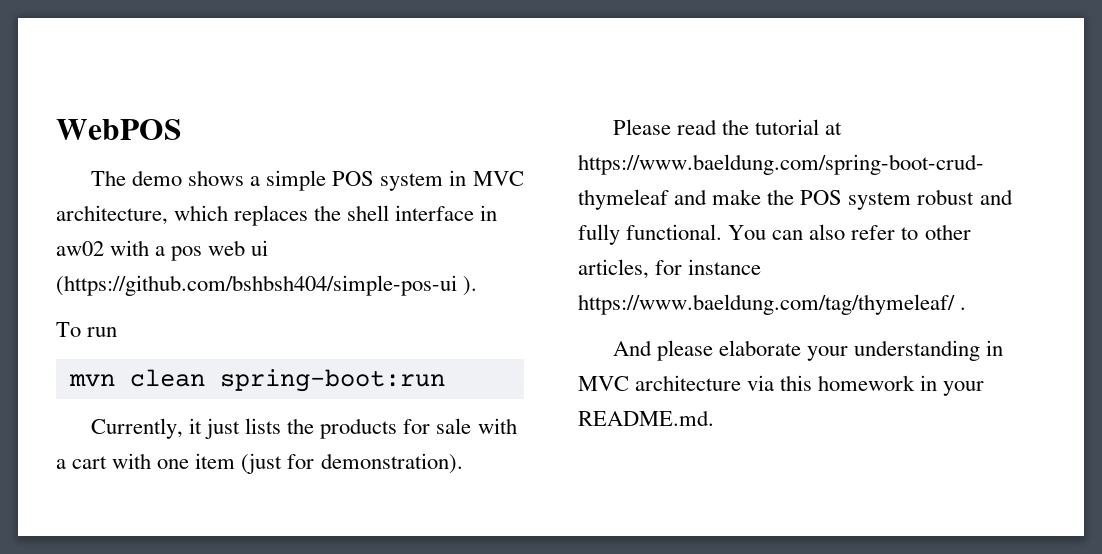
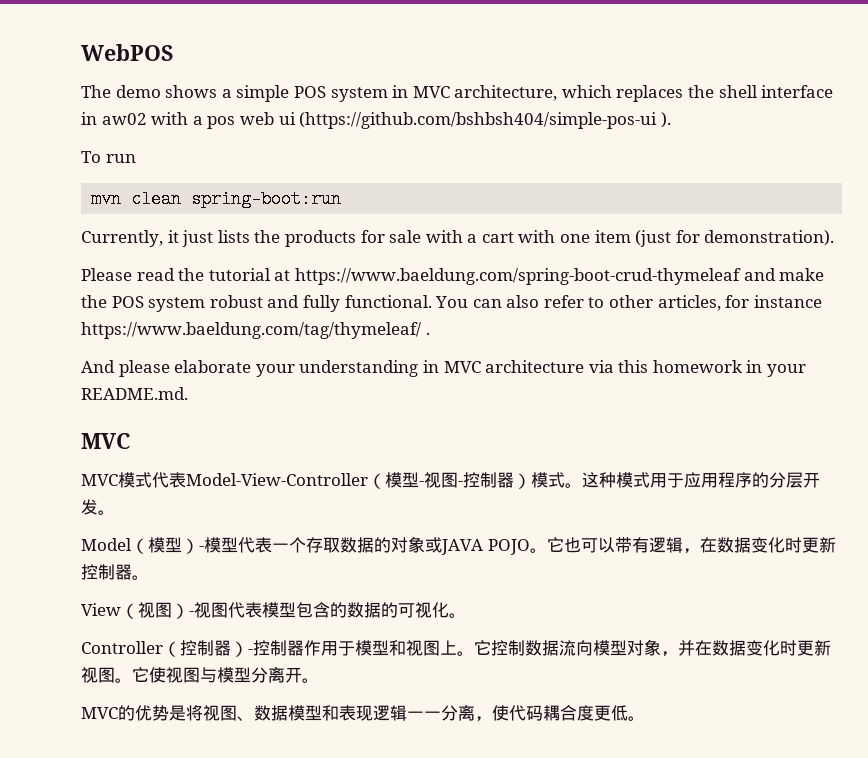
(714, 418) none -> [81,433,130,449] [81,472,820,489] [81,499,115,515] [81,536,836,555] [81,564,149,580] [81,602,466,619] [81,639,831,657] [81,667,319,683] [81,705,645,722] // MVC // MVC模式代表Model-View-Controller（模型-视图-控制器）模式。这种模式用于应用程序的分层开发。 // Model（模型）-模型代表一个存取数据的对象或JAVA POJO。它也可以带有逻辑，在数据变化时更新控制器。 // View（视图）-视图代表模型包含的数据的可视化。 // Controller（控制器）-控制器作用于模型和视图上。它控制数据流向模型对象，并在数据变化时更新视图。它使视图与模型分离开。 // MVC的优势是将视图、数据模型和表现逻辑一一分离，使代码耦合度更低。

